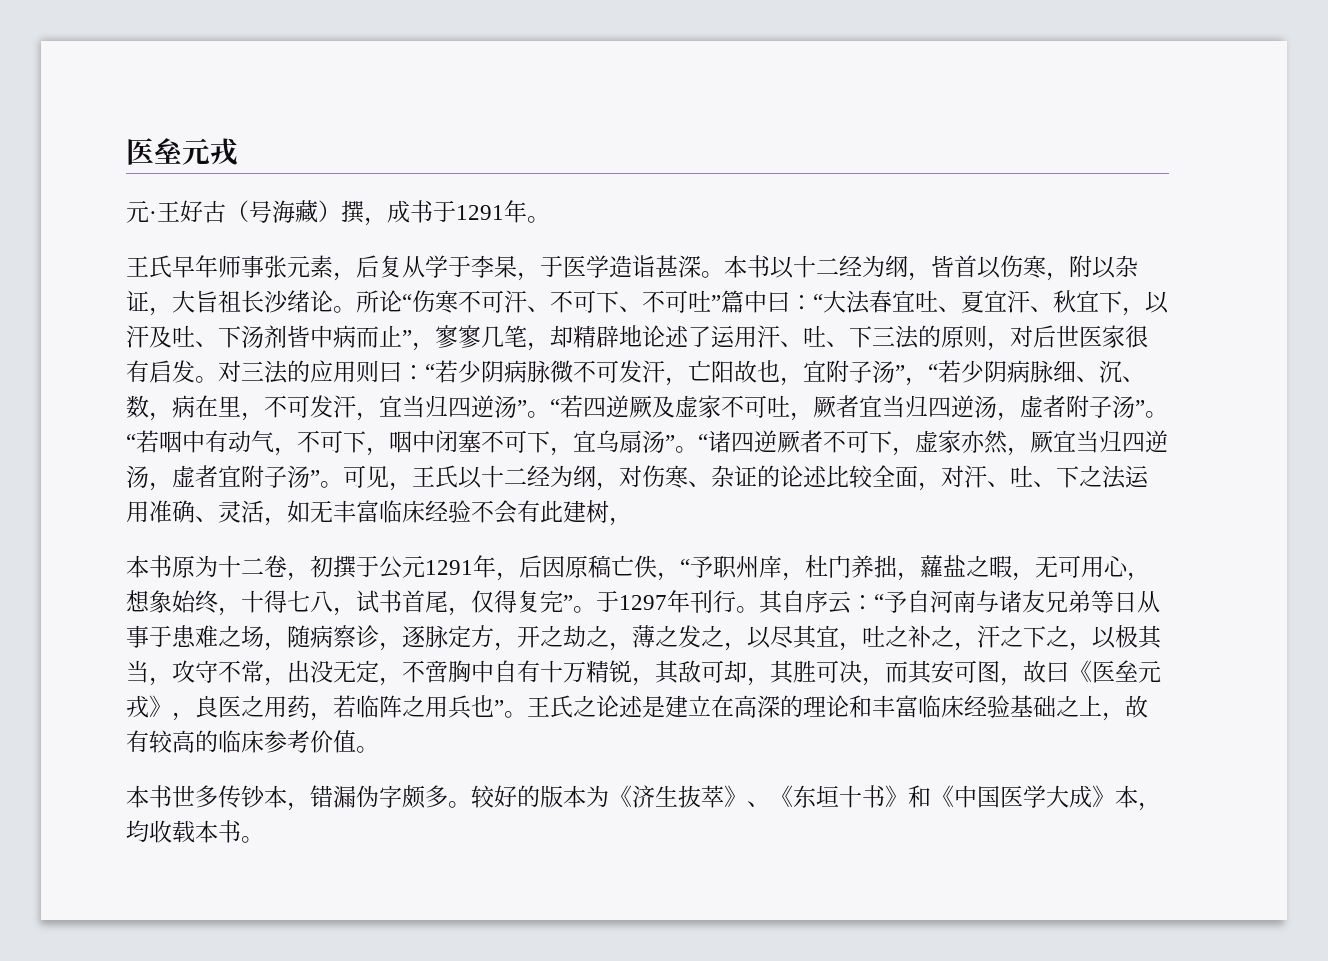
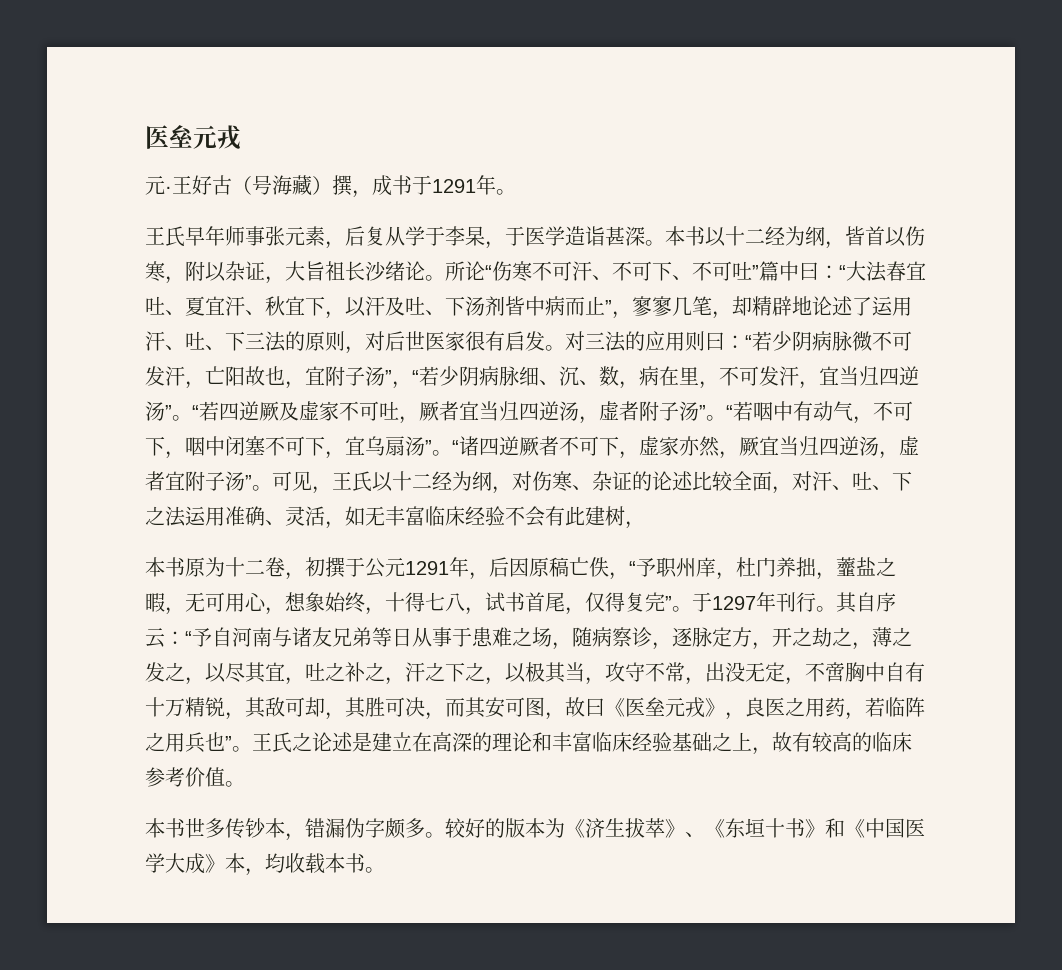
[920,555,943,578] 蘿 -> [836,557,856,576] 虀
[678,785,701,808] 抜 -> [625,818,645,838] 拔

